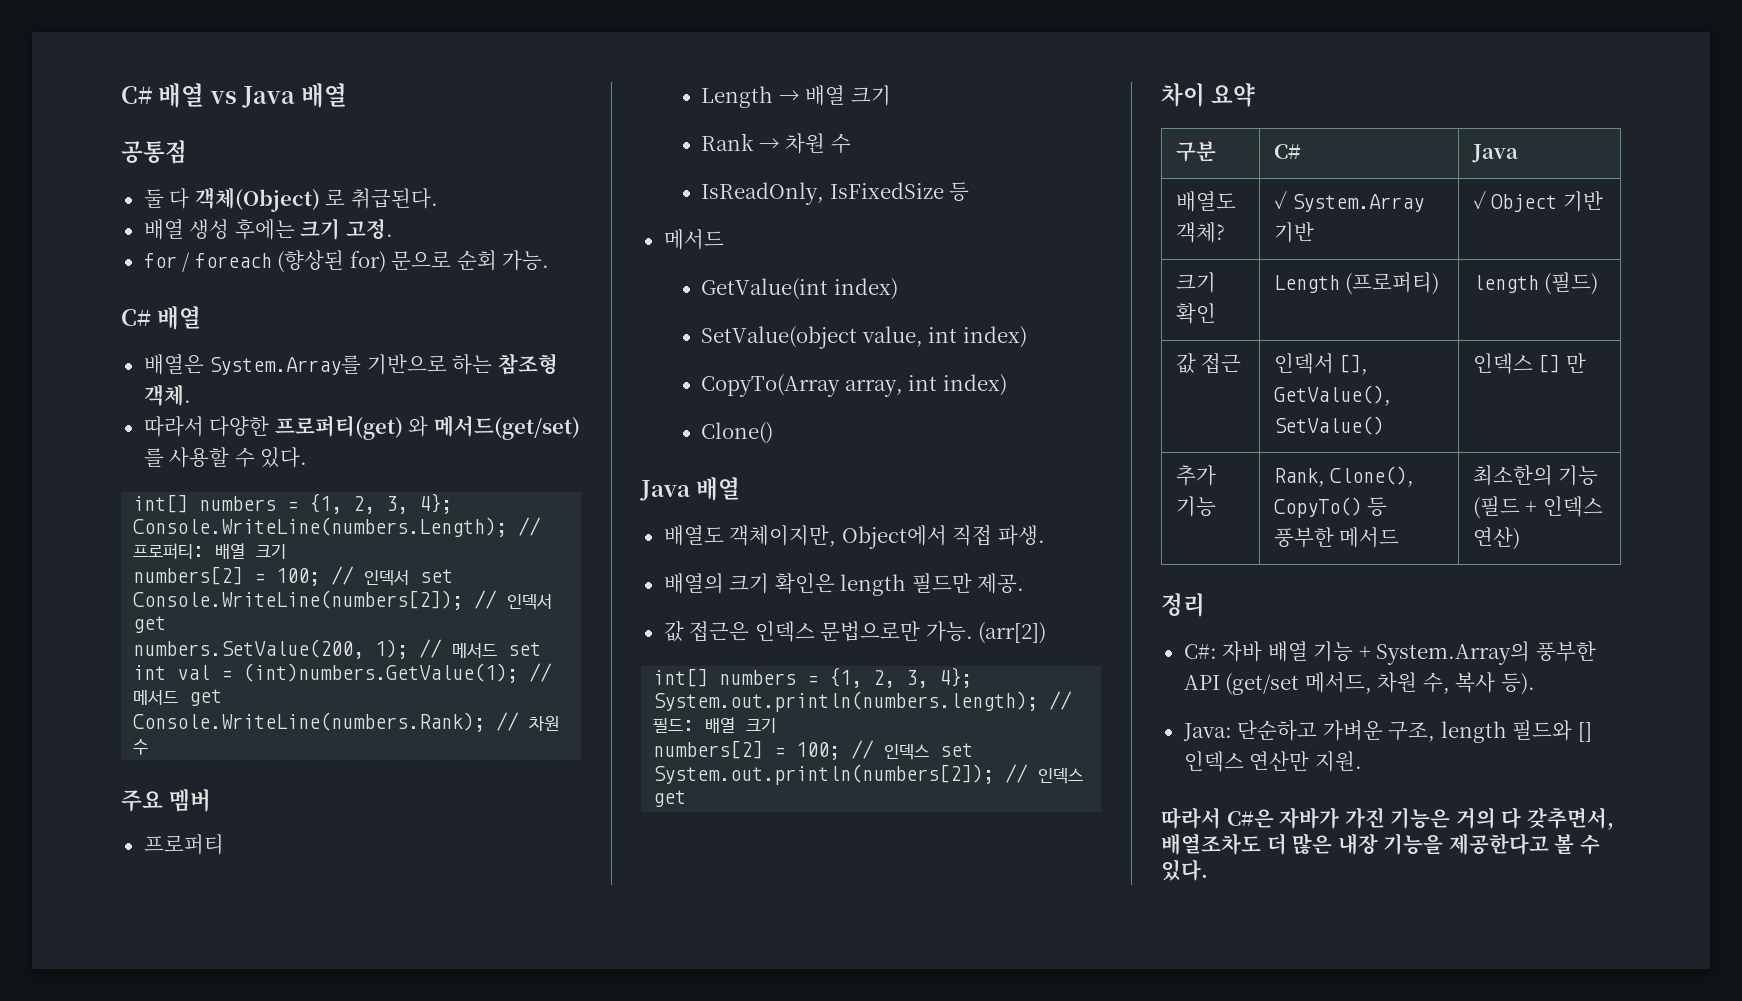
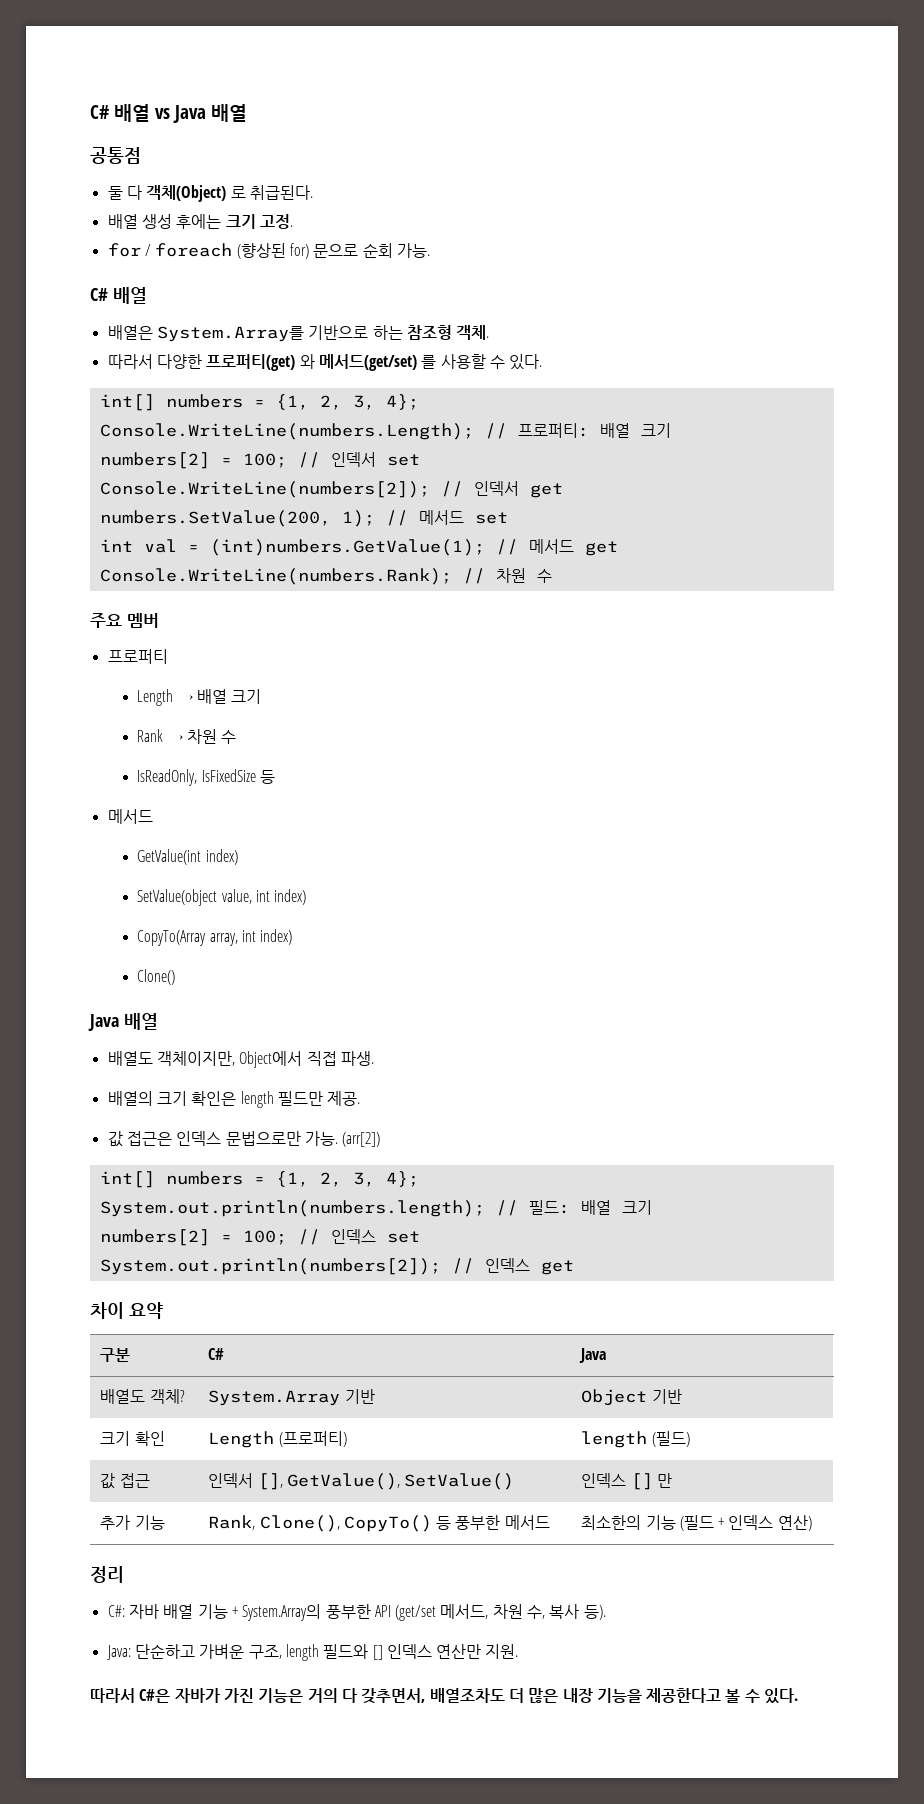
[1273,191,1287,209] ✓ -> (185, 1396) none
[1472,191,1486,209] ✓ -> (375, 1396) none

